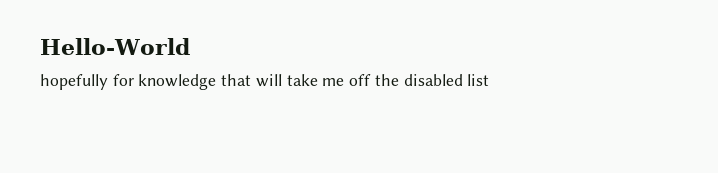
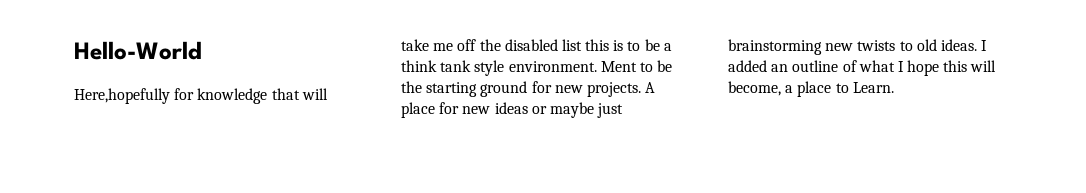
[40,74,108,90] hopefully -> [74,88,170,104] Here,hopefully
(490, 80) none -> [585,39,672,51] [401,60,673,76] [401,81,656,97] [401,102,624,118] [728,39,988,55] [728,60,997,76] [728,81,894,97] this is to be a think tank style environment. Ment to be the starting ground for new projects. A place for new ideas or maybe just brainstorming new twists to old ideas. I added an outline of what I hope this will become, a place to Learn.

